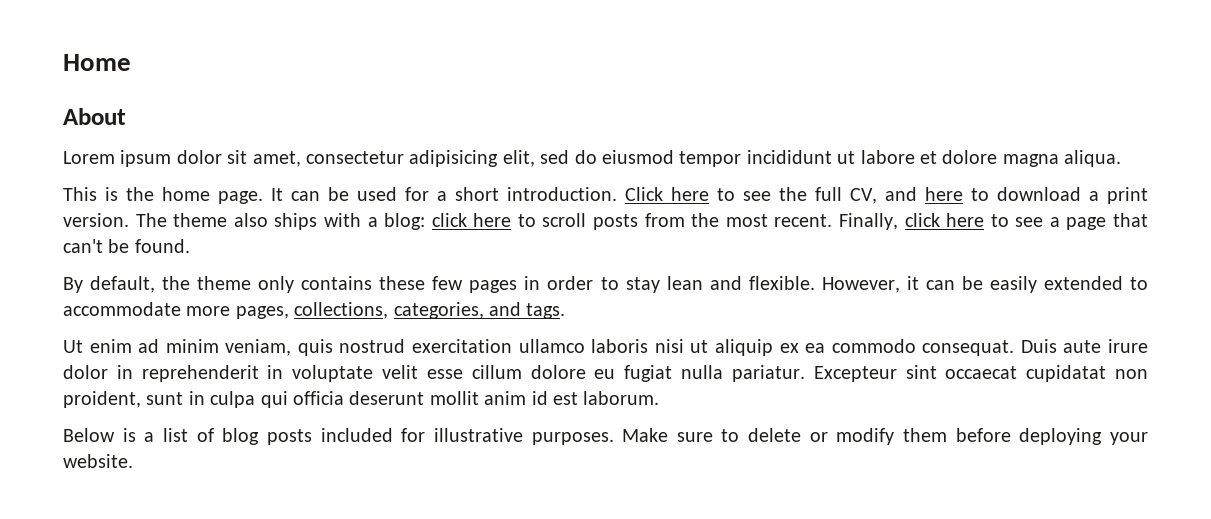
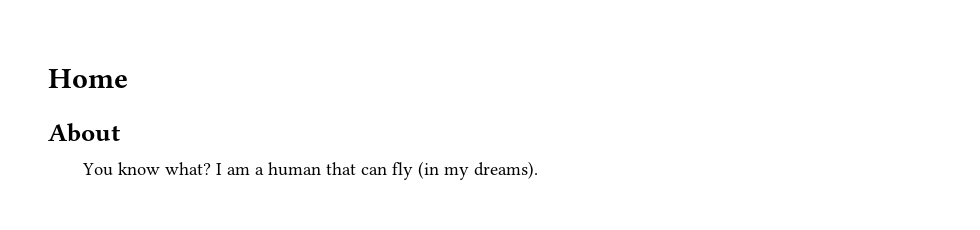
[63,150,1122,167] [63,187,1148,204] [63,213,1149,230] [63,239,190,253] [63,276,1148,293] [63,302,566,319] [63,339,1148,356] [63,365,1149,382] [63,391,660,408] [63,428,1148,445] [63,454,133,468] Lorem ipsum dolor sit amet, consectetur adipisicing elit, sed do eiusmod tempor incididunt ut labore et dolore magna aliqua. // This is the home page. It can be used for a short introduction. Click here to see the full CV, and here to download a print version. The theme also ships with a blog: click here to scroll posts from the most recent. Finally, click here to see a page that can't be found. // By default, the theme only contains these few pages in order to stay lean and flexible. However, it can be easily extended to accommodate more pages, collections, categories, and tags. // Ut enim ad minim veniam, quis nostrud exercitation ullamco laboris nisi ut aliquip ex ea commodo consequat. Duis aute irure dolor in reprehenderit in voluptate velit esse cillum dolore eu fugiat nulla pariatur. Excepteur sint occaecat cupidatat non proident, sunt in culpa qui officia deserunt mollit anim id est laborum. // Below is a list of blog posts included for illustrative purposes. Make sure to delete or modify them before deploying your website. -> [82,161,539,180] You know what? I am a human that can fly (in my dreams).

